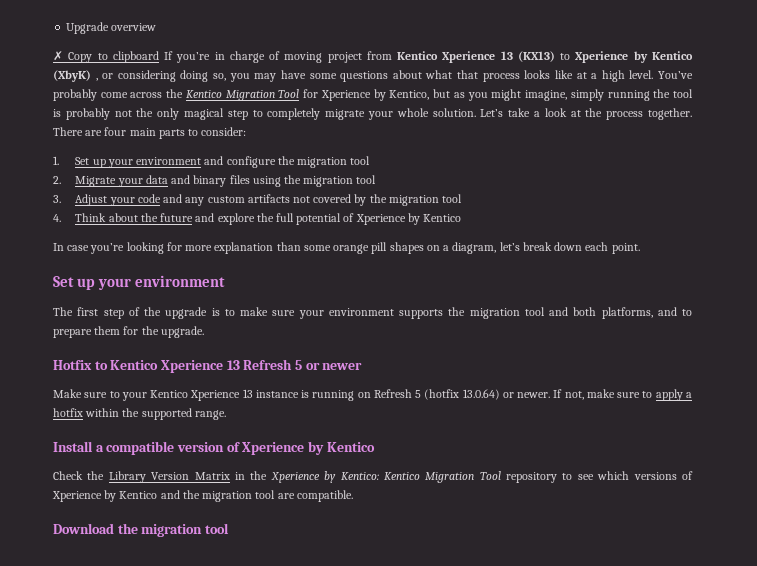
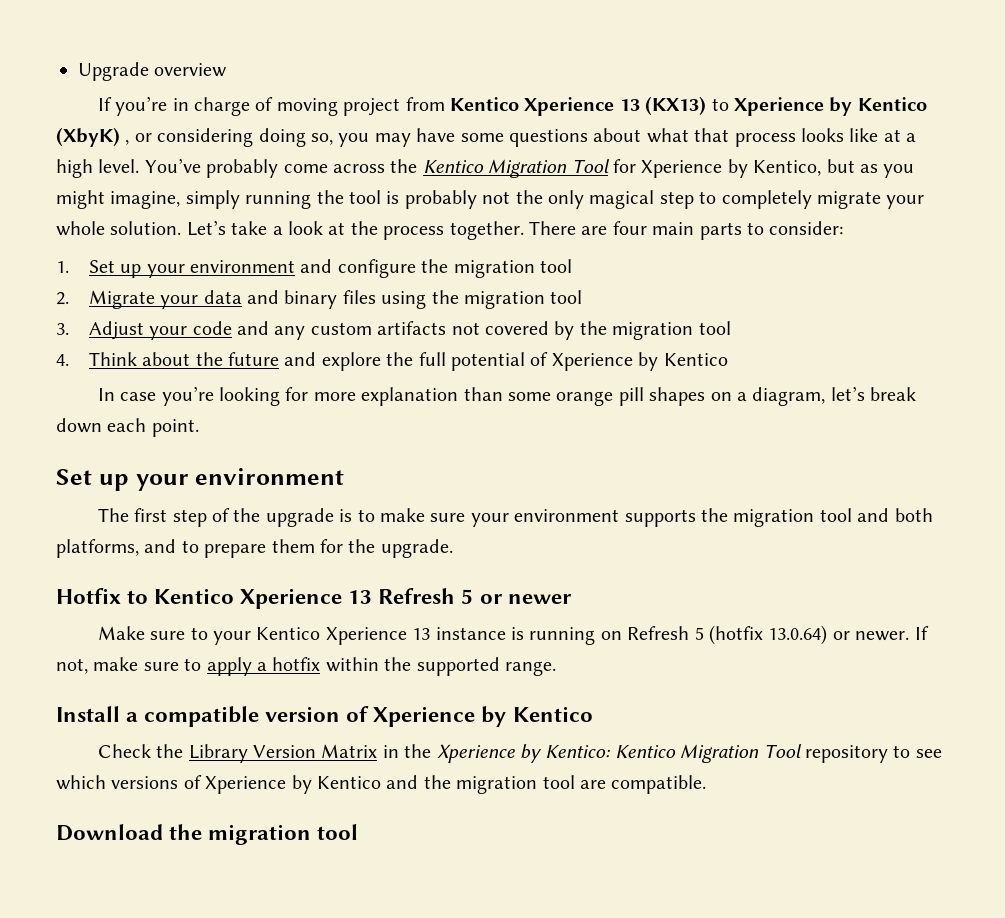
[53,51,159,63] ✗ Copy to clipboard -> (228, 70) none

